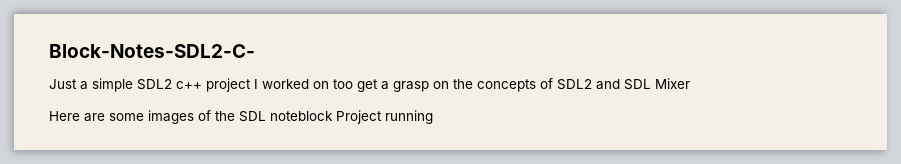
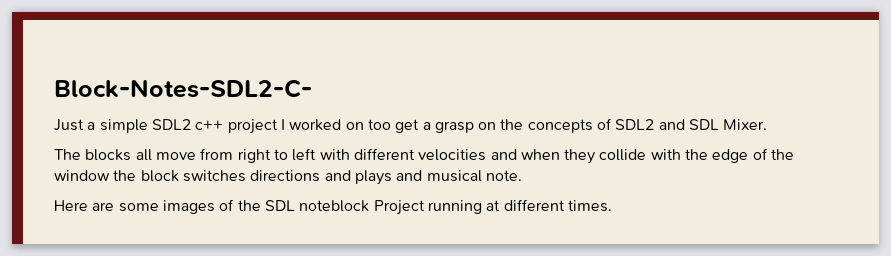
[655,78,690,89] Mixer -> [723,119,768,130] [54,148,795,164] [54,170,522,185] Mixer. // The blocks all move from right to left with different velocities and when they collide with the edge of the window the block switches directions and plays and musical note.
(433, 117) none -> [486,199,612,212] at different times.

